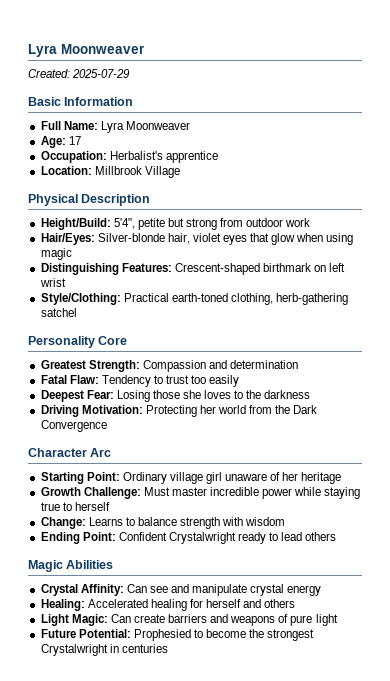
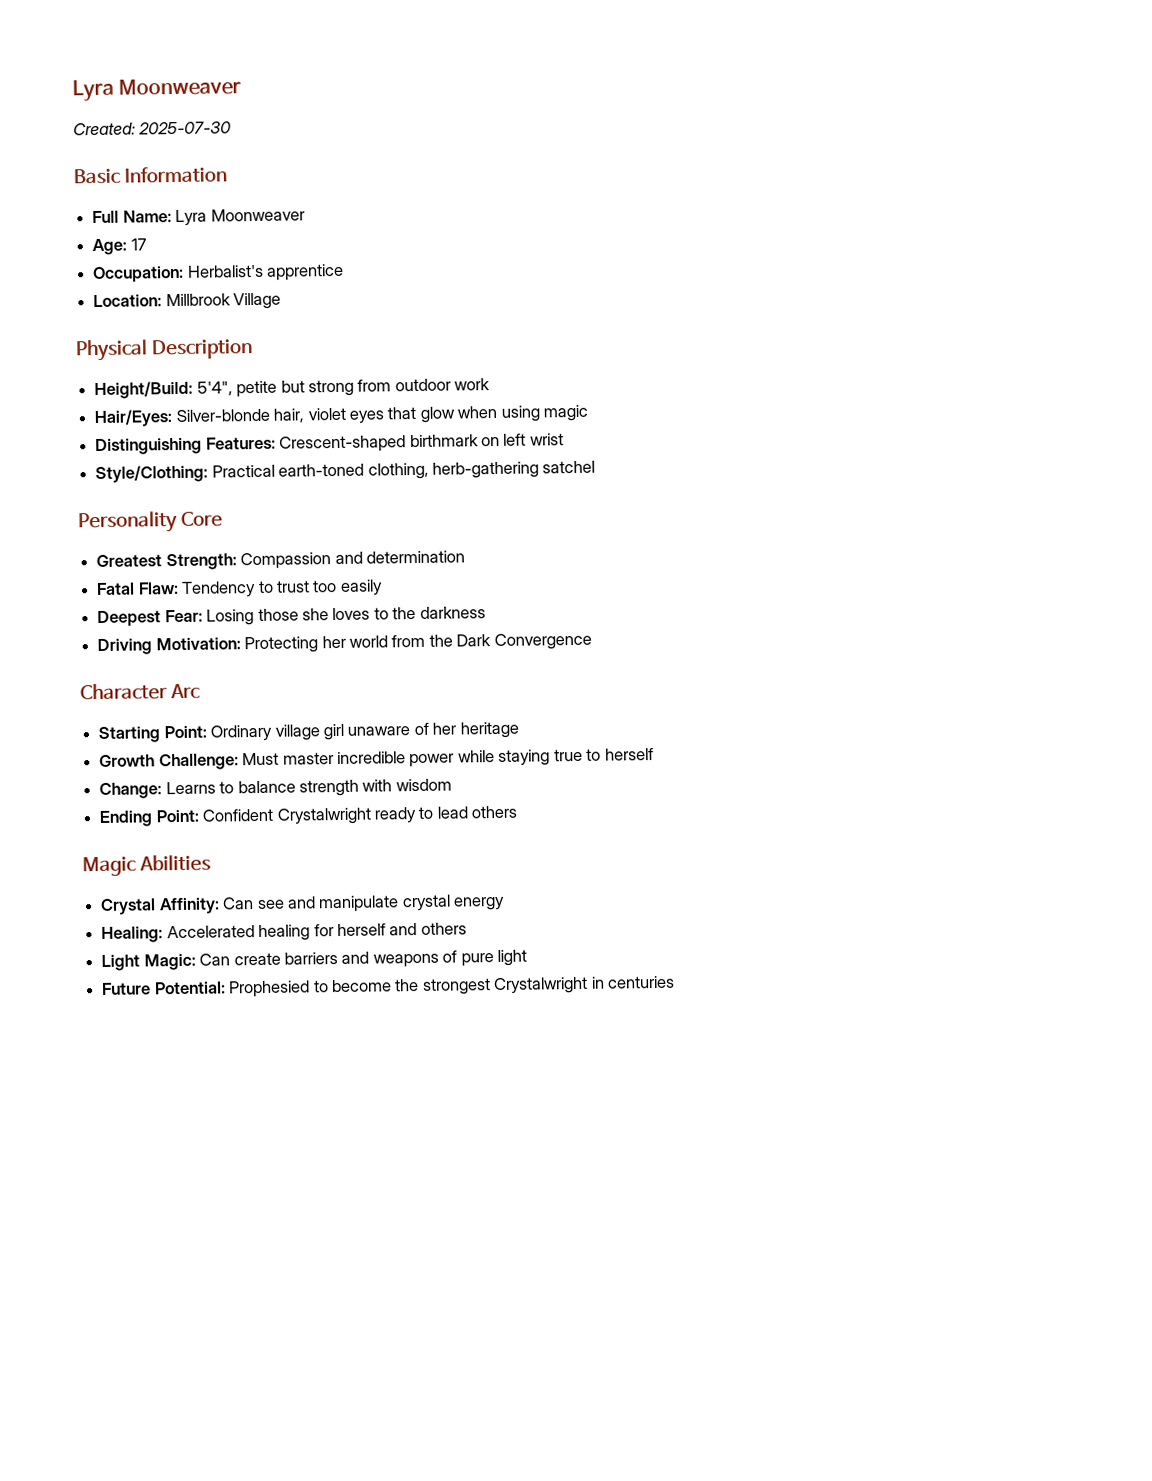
[72,69,131,78] 2025-07-29 -> [138,121,233,135] 2025-07-30

